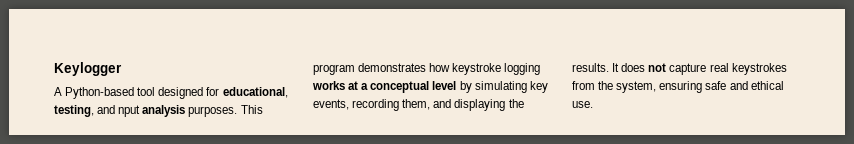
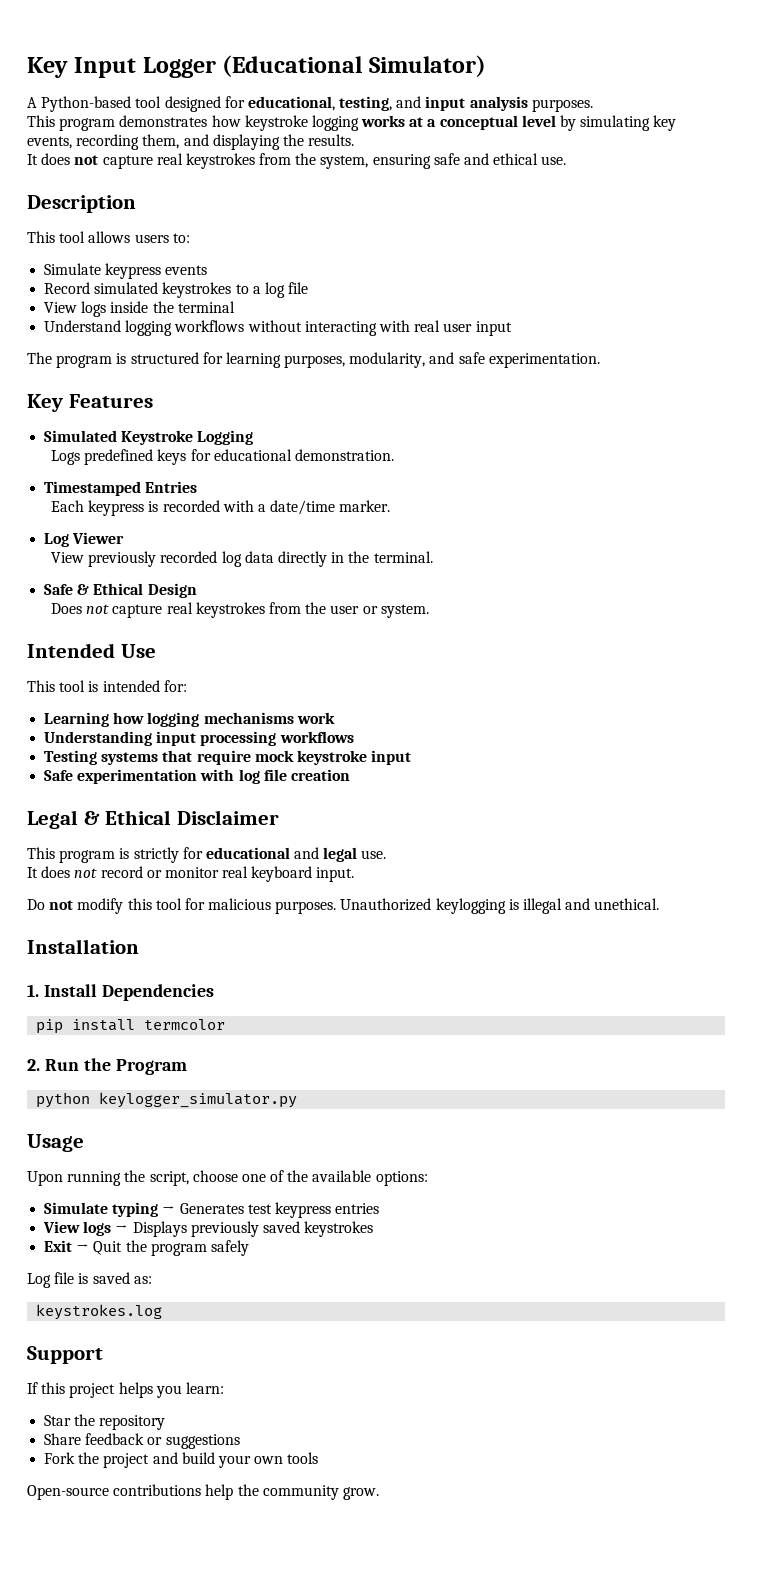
[54,62,122,76] Keylogger -> [27,55,486,78] Key Input Logger (Educational Simulator)
[118,105,141,117] nput -> [425,96,466,111] input
(238, 111) none -> (593, 105) //
(609, 67) none -> (355, 140) //
(593, 104) none -> [27,195,136,213] [27,231,190,243] [44,263,208,279] [44,282,309,298] [44,301,235,317] [44,320,512,336] [27,352,600,368] [27,394,153,412] [44,430,254,445] [51,449,395,465] [44,481,198,496] [51,500,391,516] [44,532,125,547] [51,551,433,567] [44,583,197,598] [51,602,429,618] [27,643,156,658] [27,680,187,692] [44,712,335,727] [44,731,354,746] [44,750,412,765] [44,769,350,784] [27,810,280,829] [27,847,387,863] [27,866,355,882] [27,898,660,914] [27,939,139,954] [27,984,214,1001] [36,1019,226,1034] [27,1058,187,1075] [36,1092,298,1108] [27,1134,84,1152] [27,1170,428,1186] [44,1202,380,1218] [43,1221,374,1237] [44,1240,249,1256] [27,1272,152,1288] [36,1304,163,1320] [27,1346,103,1364] [27,1382,224,1398] [44,1414,166,1430] [44,1433,240,1449] [44,1452,319,1468] [27,1484,379,1500] // Description // This tool allows users to: // Simulate keypress events // Record simulated keystrokes to a log file // View logs inside the terminal // Understand logging workflows without interacting with real user input // The program is structured for learning purposes, modularity, and safe experimentation. // Key Features // Simulated Keystroke Logging // Logs predefined keys for educational demonstration. // Timestamped Entries // Each keypress is recorded with a date/time marker. // Log Viewer // View previously recorded log data directly in the terminal. // Safe & Ethical Design // Does not capture real keystrokes from the user or system. // Intended Use // This tool is intended for: // Learning how logging mechanisms work // Understanding input processing workflows // Testing systems that require mock keystroke input // Safe experimentation with log file creation // Legal & Ethical Disclaimer // This program is strictly for educational and legal use. // It does not record or monitor real keyboard input. // Do not modify this tool for malicious purposes. Unauthorized keylogging is illegal and unethical. // Installation // 1. Install Dependencies // pip install termcolor // 2. Run the Program // python keylogger_simulator.py // Usage // Upon running the script, choose one of the available options: // Simulate typing → Generates test keypress entries // View logs → Displays previously saved keystrokes // Exit → Quit the program safely // Log file is saved as: // keystrokes.log // Support // If this project helps you learn: // Star the repository // Share feedback or suggestions // Fork the project and build your own tools // Open-source contributions help the community grow.

